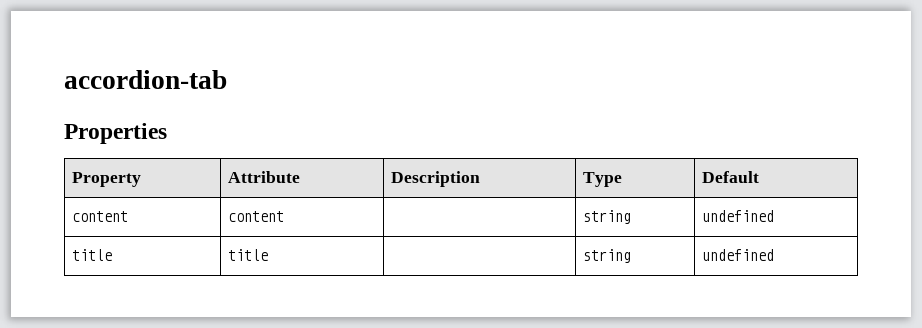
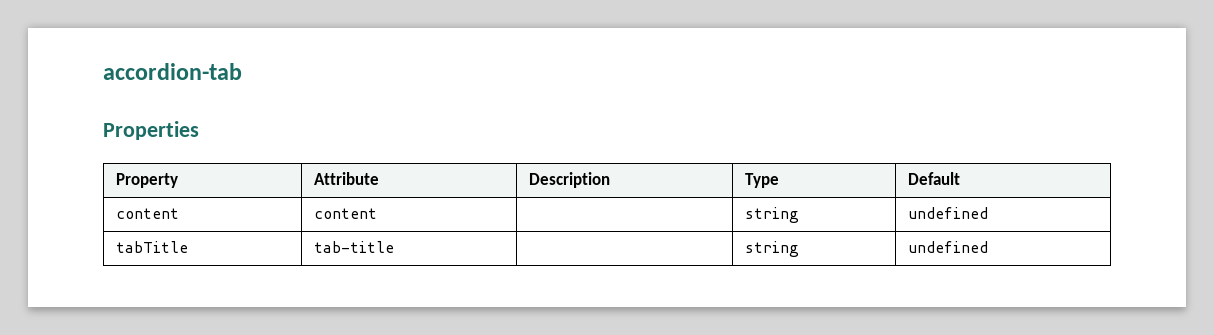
[72,249,113,261] [228,249,269,261] title | title -> [116,241,189,253] [314,241,395,253] tabTitle | tab-title

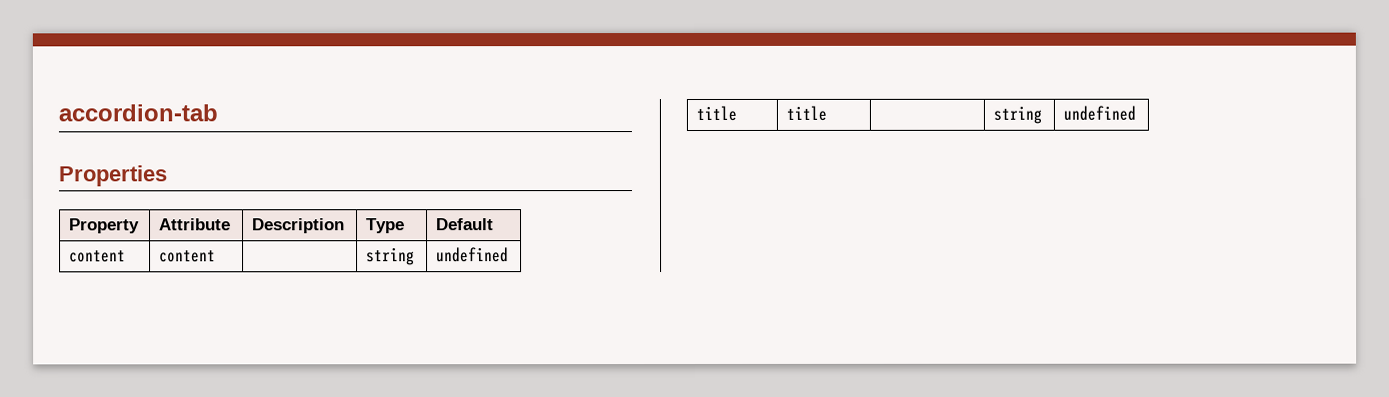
[116,241,189,253] [314,241,395,253] tabTitle | tab-title -> [696,105,738,121] [786,105,828,121] title | title

